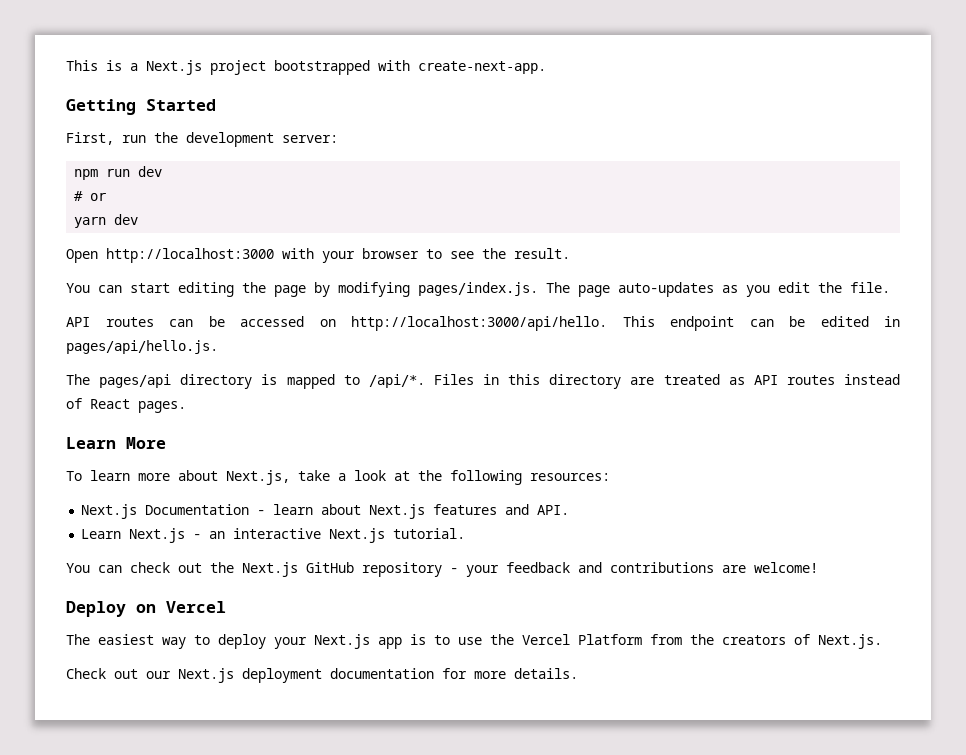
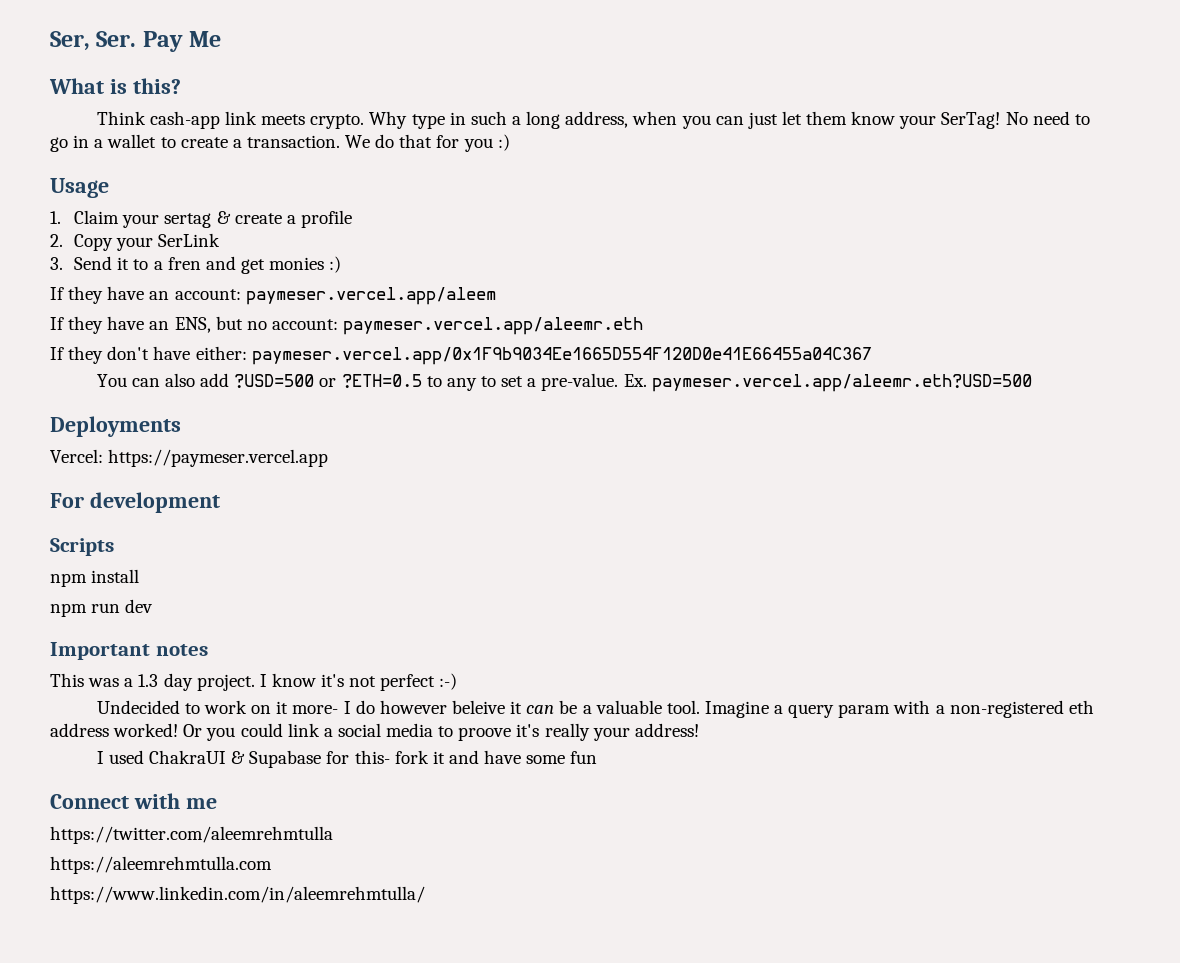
[66,60,546,75] [66,99,216,115] [66,132,338,147] [74,166,163,180] [74,191,107,201] [74,214,139,228] [66,248,570,263] [66,282,890,297] [66,316,900,331] [66,340,218,354] [66,374,900,389] [66,398,186,413] [66,437,166,449] [66,470,610,485] [81,504,570,519] [81,528,466,543] [66,562,818,577] [66,601,226,617] [66,634,882,649] [66,668,578,683] This is a Next.js project bootstrapped with create-next-app. // Getting Started // First, run the development server: // npm run dev // # or // yarn dev // Open http://localhost:3000 with your browser to see the result. // You can start editing the page by modifying pages/index.js. The page auto-updates as you edit the file. // API routes can be accessed on http://localhost:3000/api/hello. This endpoint can be edited in pages/api/hello.js. // The pages/api directory is mapped to /api/*. Files in this directory are treated as API routes instead of React pages. // Learn More // To learn more about Next.js, take a look at the following resources: // Next.js Documentation - learn about Next.js features and API. // Learn Next.js - an interactive Next.js tutorial. // You can check out the Next.js GitHub repository - your feedback and contributions are welcome! // Deploy on Vercel // The easiest way to deploy your Next.js app is to use the Vercel Platform from the creators of Next.js. // Check out our Next.js deployment documentation for more details. -> [50,31,222,52] [49,78,181,94] [96,111,1090,129] [50,134,510,152] [50,178,109,198] [50,210,352,228] [50,233,221,251] [50,256,342,274] [50,286,496,305] [50,316,644,335] [50,346,872,365] [96,373,1032,392] [50,416,181,437] [50,449,329,467] [50,492,220,513] [50,538,114,556] [50,569,140,587] [50,599,154,617] [50,642,208,660] [50,673,458,691] [96,700,1094,718] [50,723,699,741] [96,750,598,768] [50,793,217,809] [50,826,333,844] [50,856,272,874] [50,886,425,904] Ser, Ser. Pay Me // What is this? // Think cash-app link meets crypto. Why type in such a long address, when you can just let them know your SerTag! No need to go in a wallet to create a transaction. We do that for you :) // Usage // 1. Claim your sertag & create a profile // 2. Copy your SerLink // 3. Send it to a fren and get monies :) // If they have an account: paymeser.vercel.app/aleem // If they have an ENS, but no account: paymeser.vercel.app/aleemr.eth // If they don't have either: paymeser.vercel.app/0x1F9b9034Ee1665D554F120D0e41E66455a04C367 // You can also add ?USD=500 or ?ETH=0.5 to any to set a pre-value. Ex. paymeser.vercel.app/aleemr.eth?USD=500 // Deployments // Vercel: https://paymeser.vercel.app // For development // Scripts // npm install // npm run dev // Important notes // This was a 1.3 day project. I know it's not perfect :-) // Undecided to work on it more- I do however beleive it can be a valuable tool. Imagine a query param with a non-registered eth address worked! Or you could link a social media to proove it's really your address! // I used ChakraUI & Supabase for this- fork it and have some fun // Connect with me // https://twitter.com/aleemrehmtulla // https://aleemrehmtulla.com // https://www.linkedin.com/in/aleemrehmtulla/

